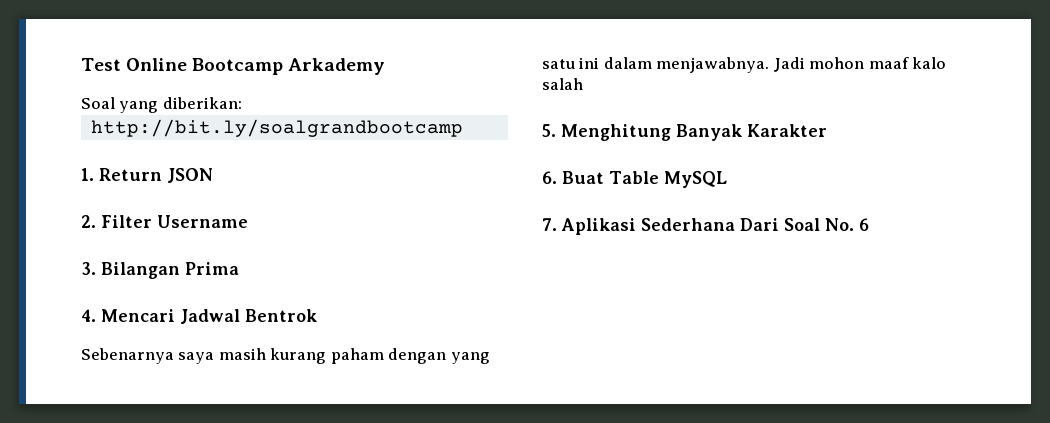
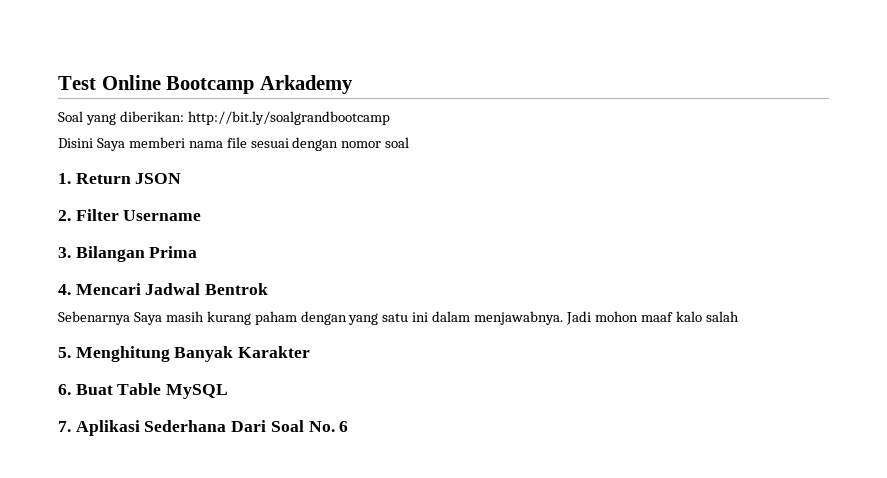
[90,119,463,137] // http://bit.ly/soalgrandbootcamp -> [187,111,390,125] [58,137,410,151] http://bit.ly/soalgrandbootcamp // Disini Saya memberi nama file sesuai dengan nomor soal
[178,352,215,364] saya -> [133,312,162,325] Saya

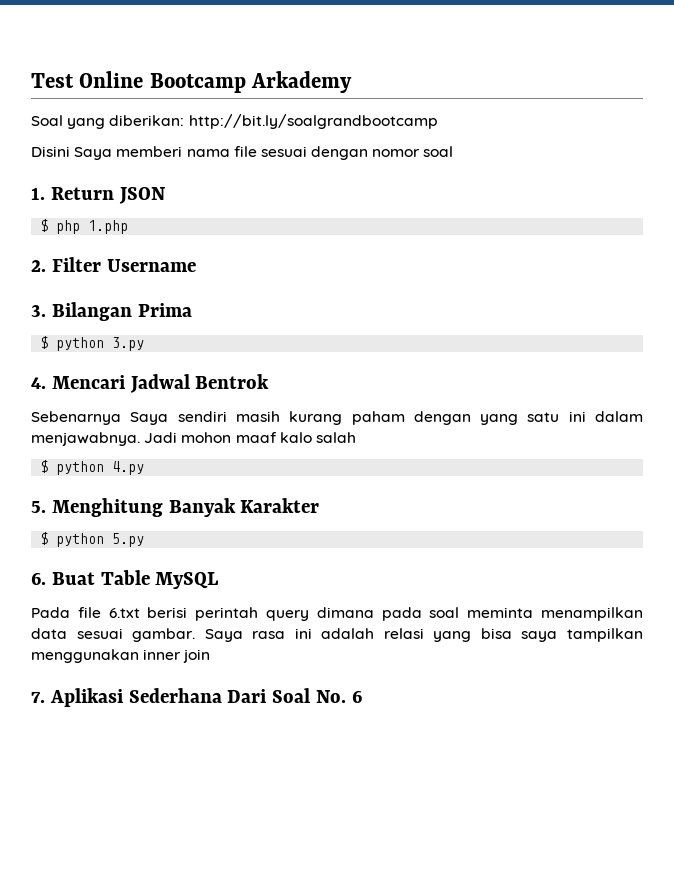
(182, 178) none -> [40,219,129,234] // $ php 1.php
(198, 252) none -> [40,336,145,351] // $ python 3.py
(162, 318) none -> [177,411,227,422] sendiri
(739, 316) none -> [40,460,145,475] // $ python 4.py
(311, 352) none -> [40,532,145,547] // $ python 5.py
(229, 391) none -> [31,607,643,621] [31,628,643,642] [31,649,211,663] // Pada file 6.txt berisi perintah query dimana pada soal meminta menampilkan data sesuai gambar. Saya rasa ini adalah relasi yang bisa saya tampilkan menggunakan inner join

